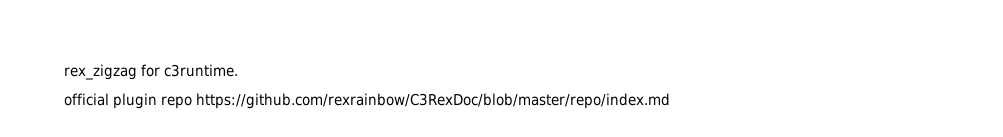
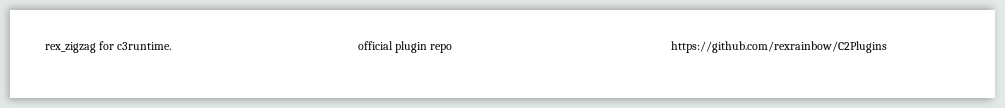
[196,93,671,109] https://github.com/rexrainbow/C3RexDoc/blob/master/repo/index.md -> [671,41,887,53] https://github.com/rexrainbow/C2Plugins

